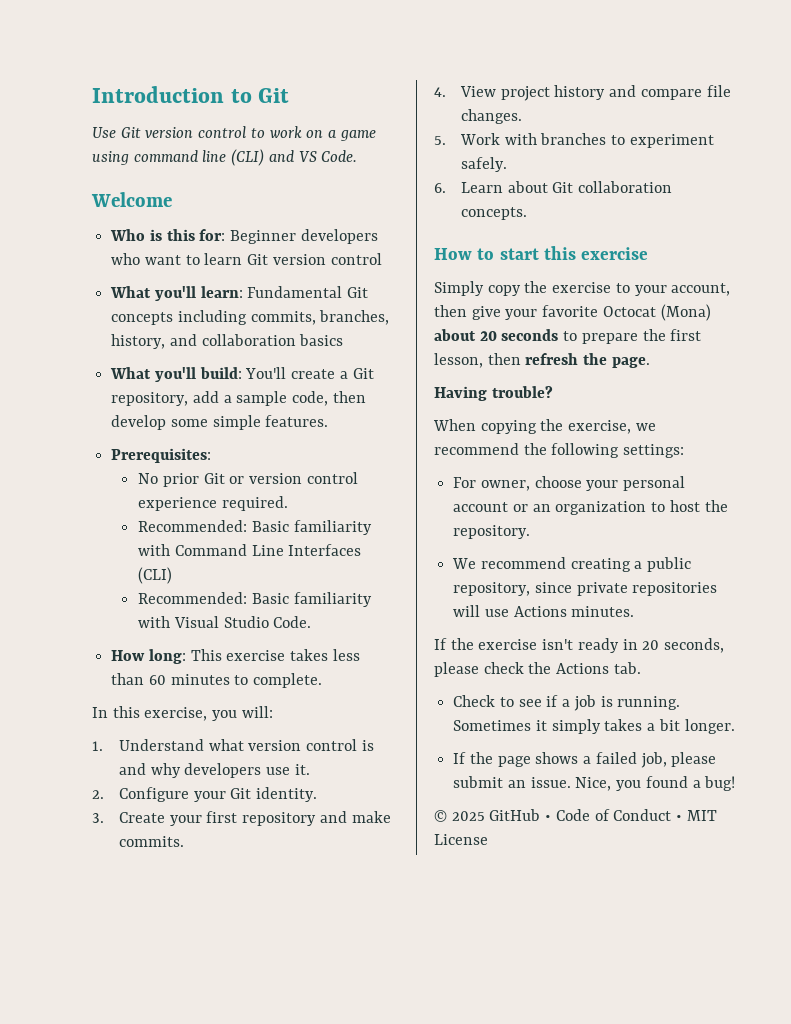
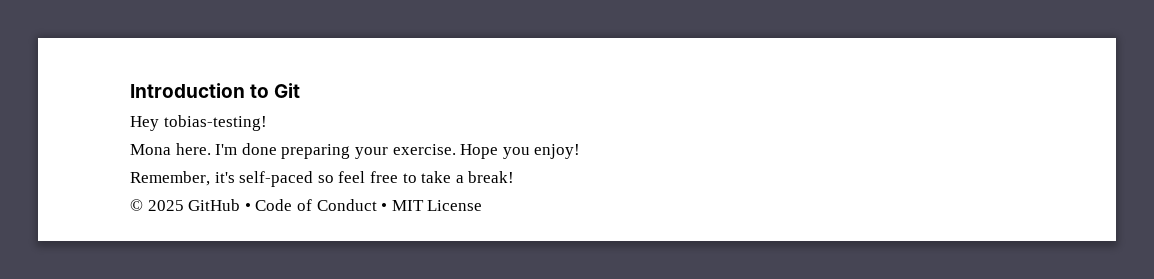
[92,126,376,141] [92,149,358,166] [91,192,172,207] [110,229,378,244] [111,253,382,265] [110,286,369,301] [111,310,390,325] [111,334,344,349] [110,367,374,382] [111,391,366,406] [111,415,329,430] [111,448,212,463] [138,472,358,487] [138,496,288,511] [138,520,372,535] [138,544,362,556] [138,567,173,584] [138,592,372,607] [138,616,312,628] [111,649,360,664] [111,673,323,688] [92,706,273,721] [92,739,374,751] [118,763,310,778] [92,787,318,802] [92,811,391,826] [118,836,184,847] [434,85,731,101] [460,109,522,124] [434,133,714,148] [460,157,507,172] [434,181,673,193] [460,207,527,220] [434,246,649,260] [434,281,731,296] [434,304,711,321] [434,329,702,344] [434,353,650,368] [434,386,553,401] [433,419,656,434] [434,443,685,458] [453,476,686,491] [453,500,728,515] [453,525,531,539] [452,557,692,572] [453,582,718,596] [453,605,635,617] [434,638,725,653] [434,662,641,677] [453,695,681,711] [453,719,735,734] [453,752,717,768] [453,776,736,791] Use Git version control to work on a game using command line (CLI) and VS Code. // Welcome // Who is this for: Beginner developers who want to learn Git version control // What you'll learn: Fundamental Git concepts including commits, branches, history, and collaboration basics // What you'll build: You'll create a Git repository, add a sample code, then develop some simple features. // Prerequisites: // No prior Git or version control experience required. // Recommended: Basic familiarity with Command Line Interfaces (CLI) // Recommended: Basic familiarity with Visual Studio Code. // How long: This exercise takes less than 60 minutes to complete. // In this exercise, you will: // 1. Understand what version control is and why developers use it. // 2. Configure your Git identity. // 3. Create your first repository and make commits. // 4. View project history and compare file changes. // 5. Work with branches to experiment safely. // 6. Learn about Git collaboration concepts. // How to start this exercise // Simply copy the exercise to your account, then give your favorite Octocat (Mona) about 20 seconds to prepare the first lesson, then refresh the page. // Having trouble? // When copying the exercise, we recommend the following settings: // For owner, choose your personal account or an organization to host the repository. // We recommend creating a public repository, since private repositories will use Actions minutes. // If the exercise isn't ready in 20 seconds, please check the Actions tab. // Check to see if a job is running. Sometimes it simply takes a bit longer. // If the page shows a failed job, please submit an issue. Nice, you found a bug! -> [130,115,267,131] [130,143,581,159] [130,171,515,187] Hey tobias-testing! // Mona here. I'm done preparing your exercise. Hope you enjoy! // Remember, it's self-paced so feel free to take a break!

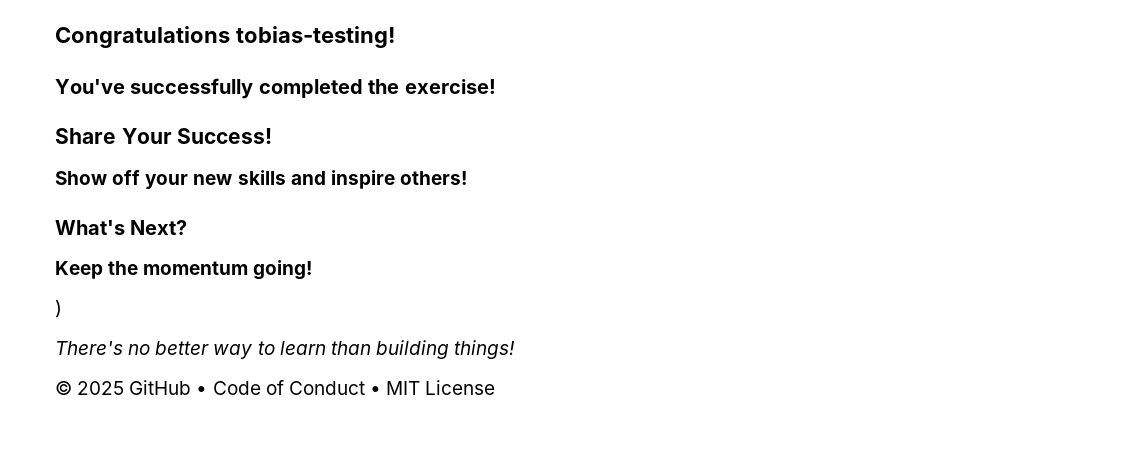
[130,83,301,98] [130,115,267,131] [130,143,581,159] [130,171,515,187] Introduction to Git // Hey tobias-testing! // Mona here. I'm done preparing your exercise. Hope you enjoy! // Remember, it's self-paced so feel free to take a break! -> [55,26,395,48] [55,78,496,99] [55,128,273,144] [55,170,467,189] [55,220,188,235] [55,260,313,280] [55,300,62,318] [55,340,516,359] Congratulations tobias-testing! // You've successfully completed the exercise! // Share Your Success! // Show off your new skills and inspire others! // What's Next? // Keep the momentum going! // ) // There's no better way to learn than building things!

